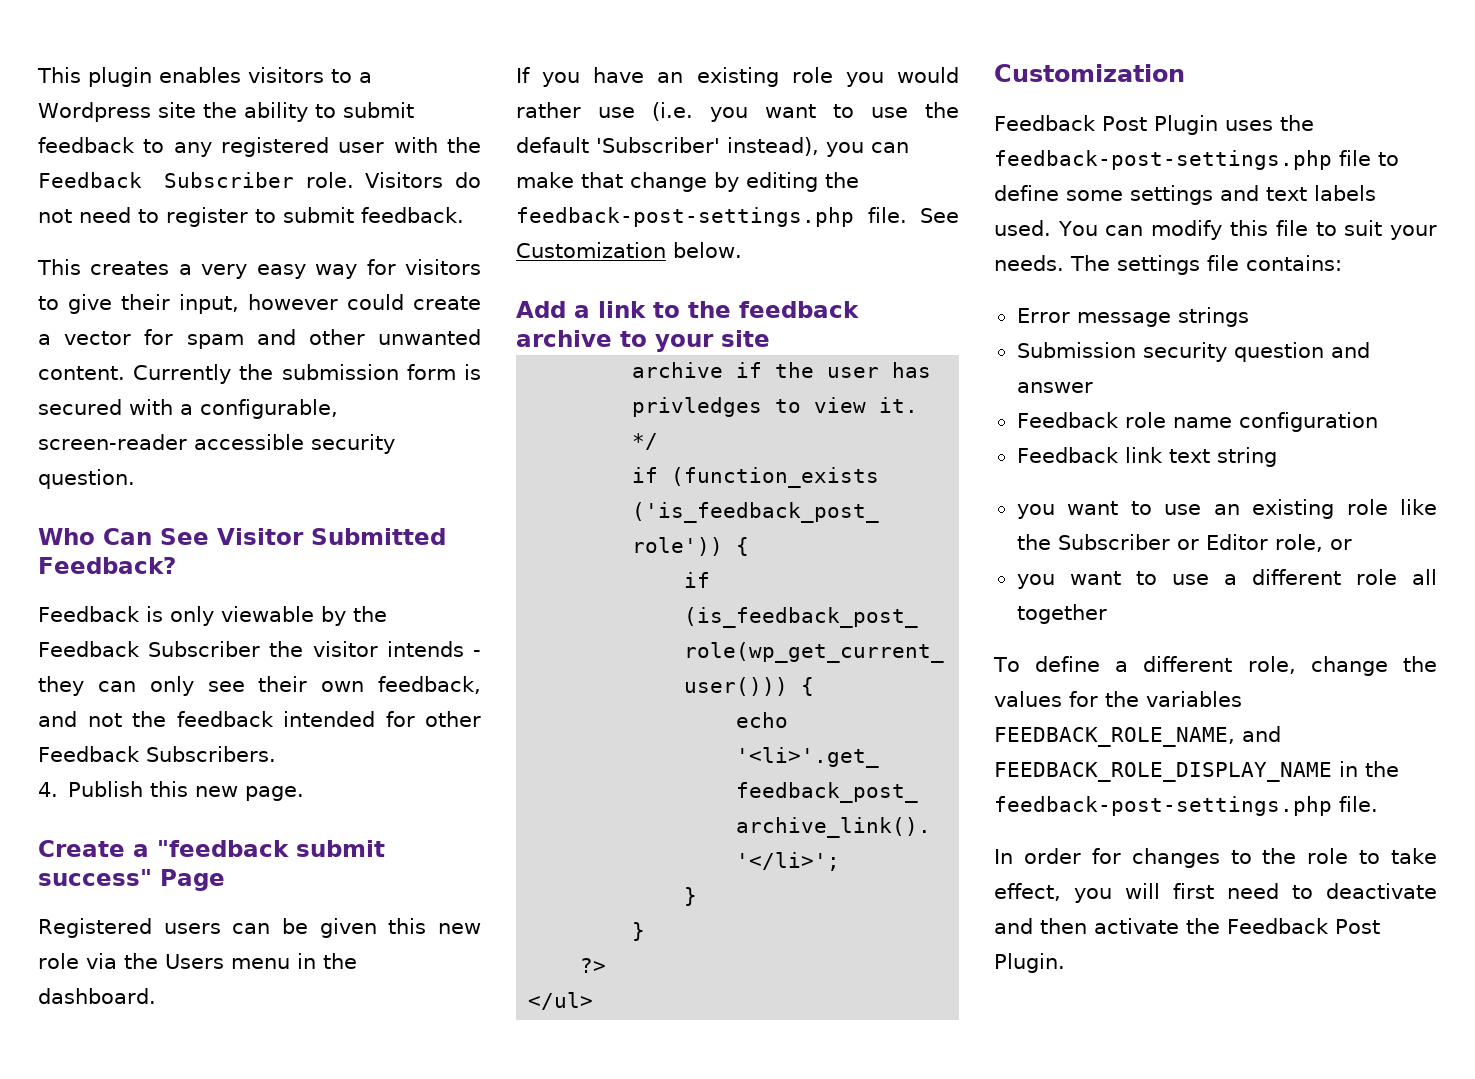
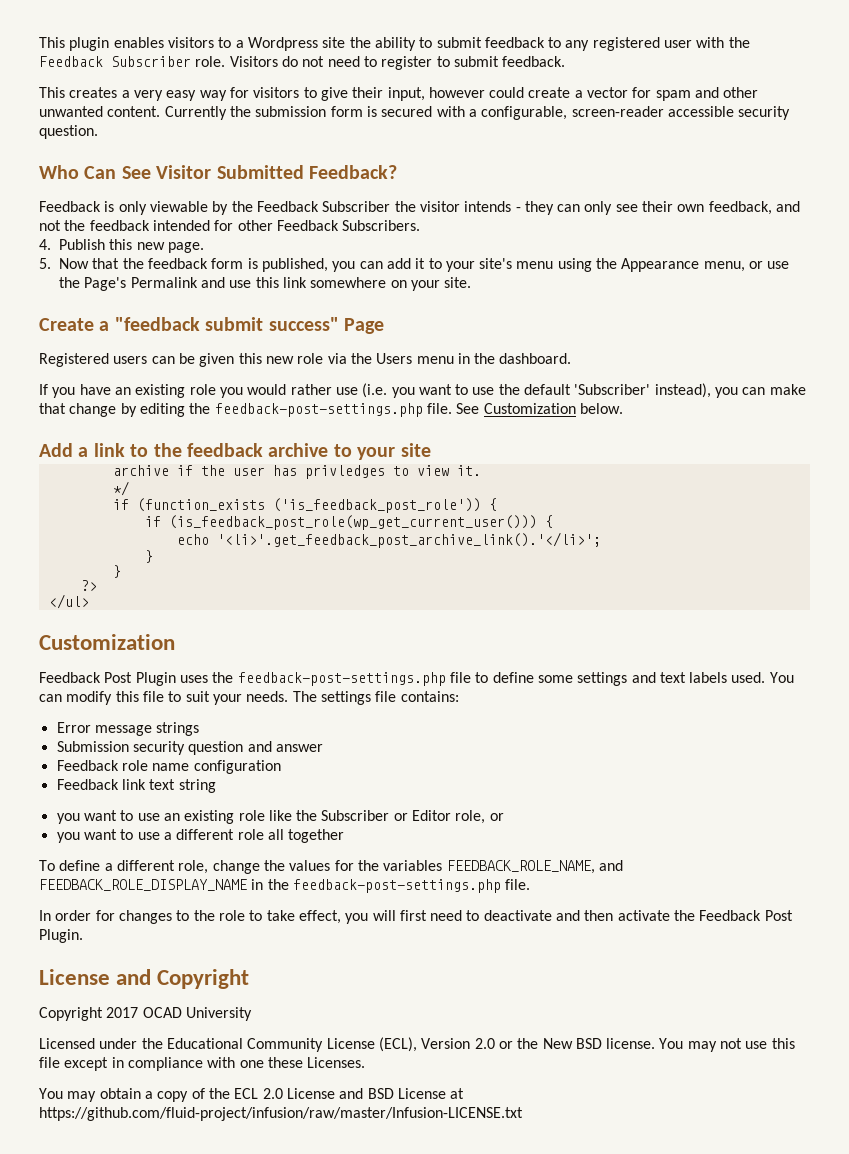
(305, 793) none -> [39,258,790,272] [59,277,472,291] // 5. Now that the feedback form is published, you can add it to your site's menu using the Appearance menu, or use the Page's Permalink and use this link somewhere on your site.
(1065, 963) none -> [39,969,250,989] [39,1007,252,1021] [39,1037,795,1052] [39,1057,366,1071] [39,1088,465,1102] [39,1107,523,1121] // License and Copyright // Copyright 2017 OCAD University // Licensed under the Educational Community License (ECL), Version 2.0 or the New BSD license. You may not use this file except in compliance with one these Licenses. // You may obtain a copy of the ECL 2.0 License and BSD License at https://github.com/fluid-project/infusion/raw/master/Infusion-LICENSE.txt

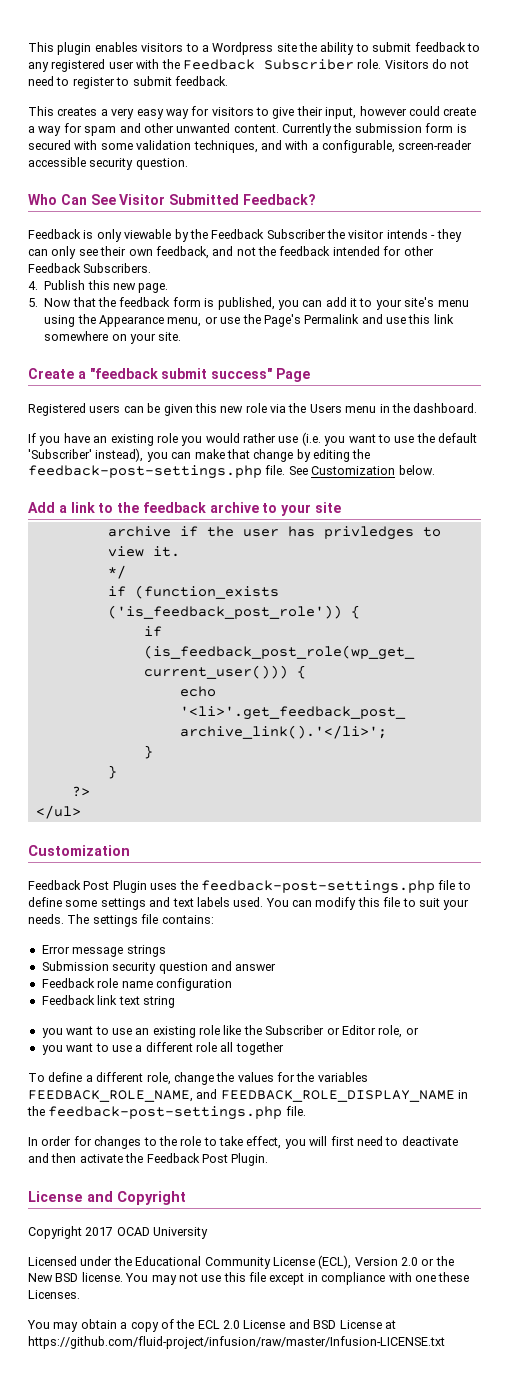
[587,87,629,98] vector -> [38,126,62,136] way
(465, 111) none -> [100,140,309,153] some validation techniques, and with

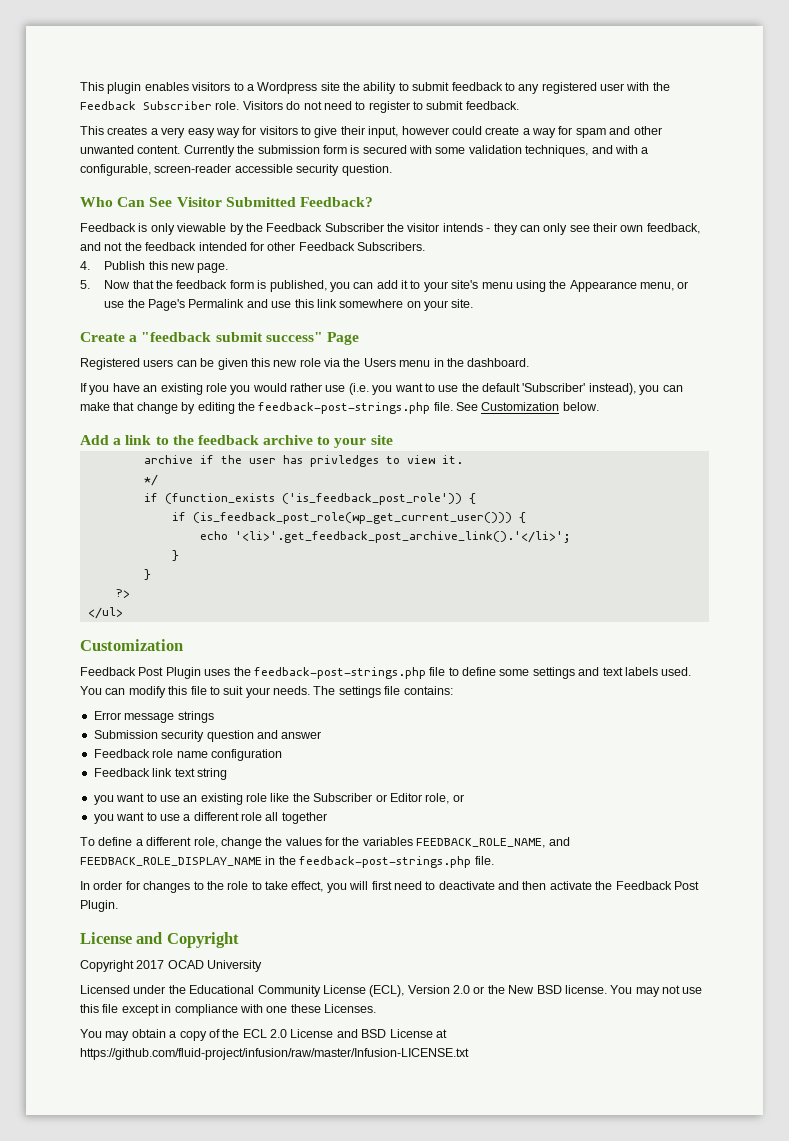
[28,465,262,479] feedback-post-settings.php -> [258,402,431,414] feedback-post-strings.php
[200,880,435,894] feedback-post-settings.php -> [253,667,426,679] feedback-post-strings.php
[48,1106,283,1120] feedback-post-settings.php -> [299,856,472,868] feedback-post-strings.php

